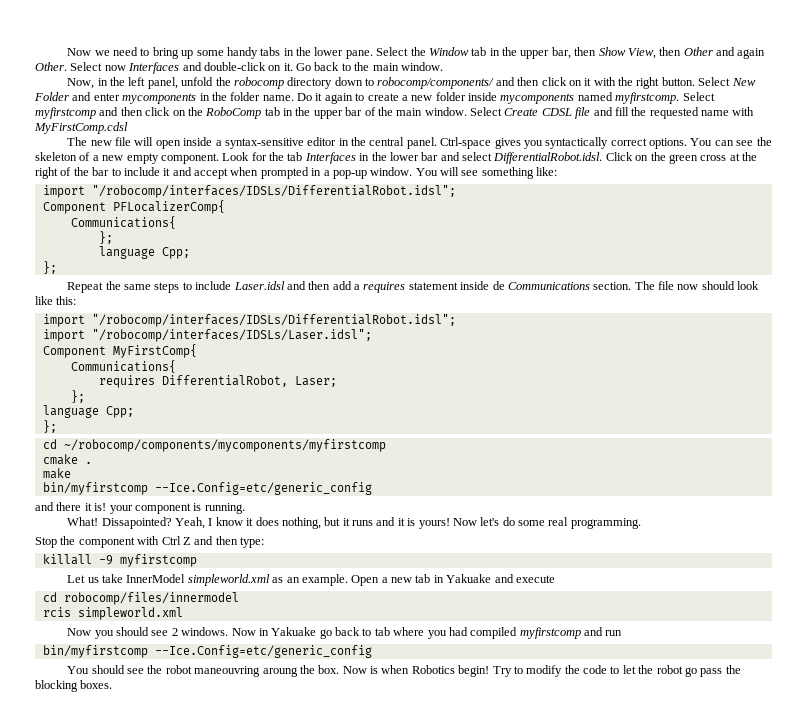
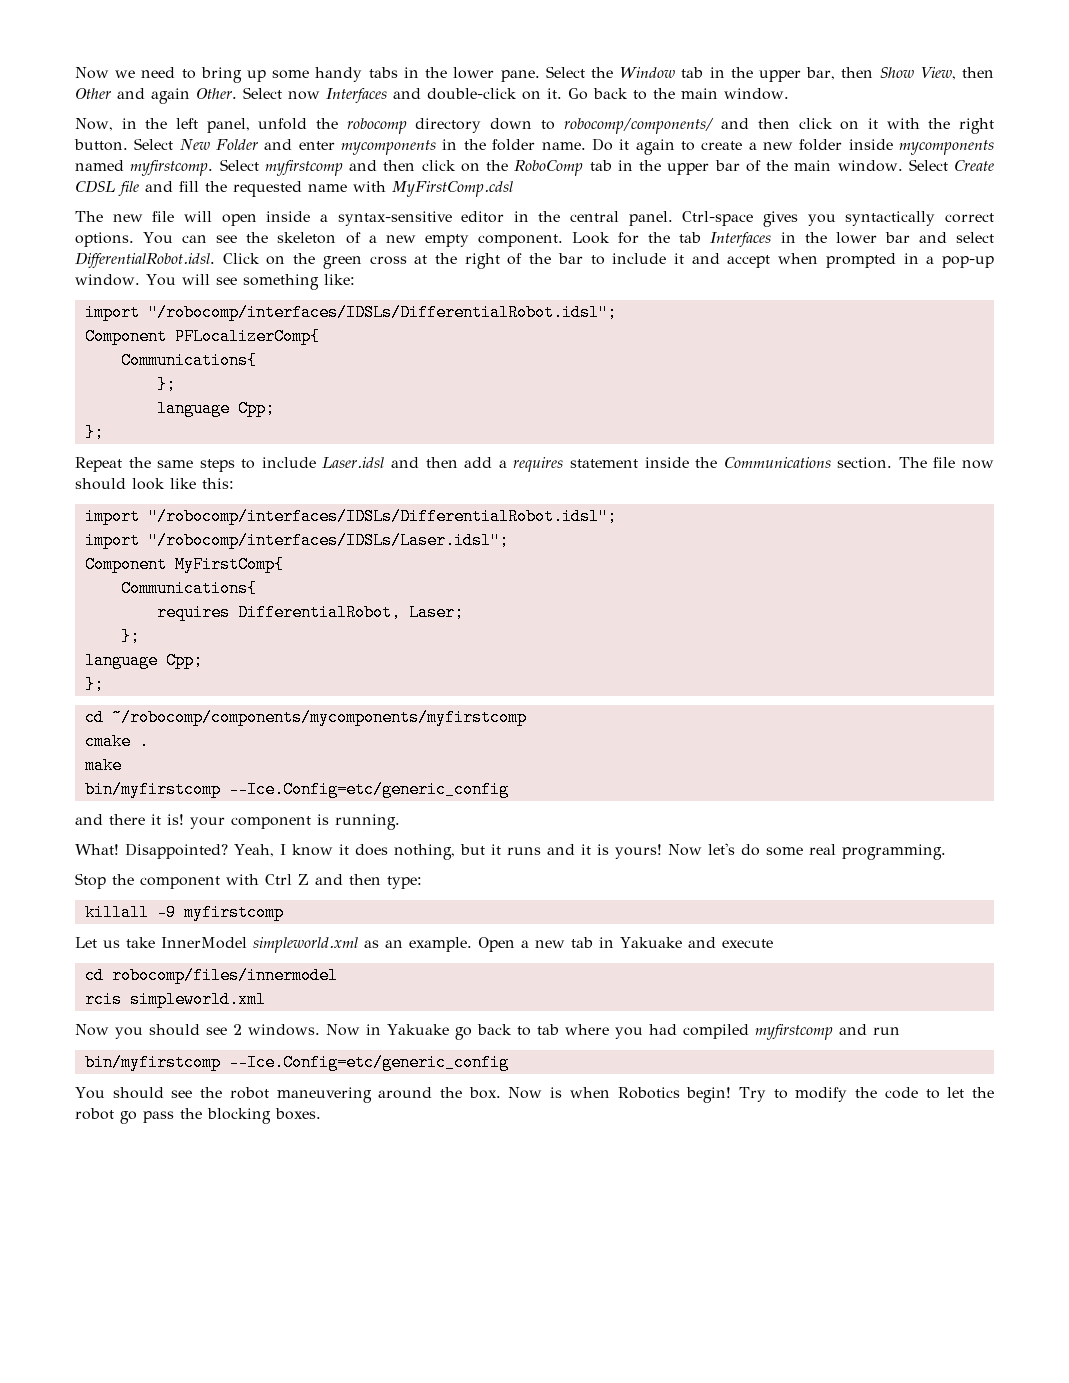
[492,281,505,290] de -> [695,457,718,468] the
[101,517,172,529] Dissapointed? -> [125,843,228,859] Disappointed?
[194,666,298,677] maneouvring aroung -> [276,1087,433,1103] maneuvering around

